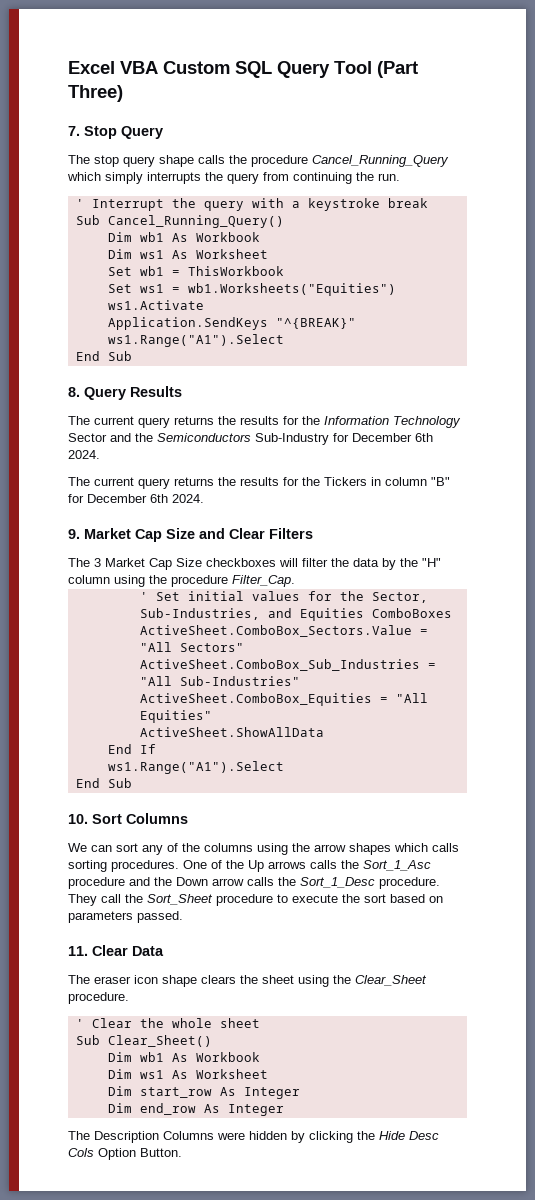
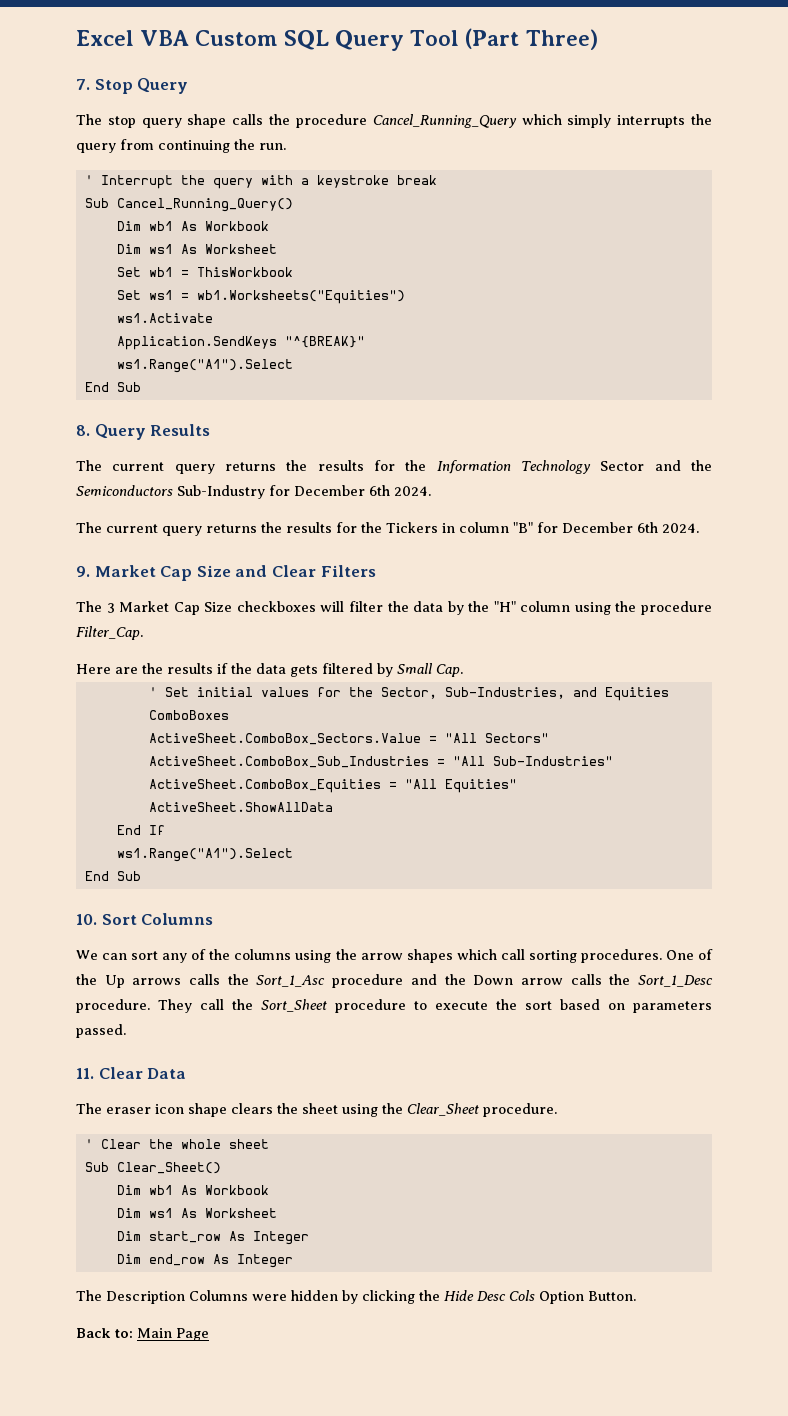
(295, 581) none -> [76,663,463,677] // Here are the results if the data gets filtered by Small Cap.
[432,843,459,852] calls -> [500,949,525,960] call
(182, 1152) none -> [76,1328,209,1341] // Back to: Main Page

